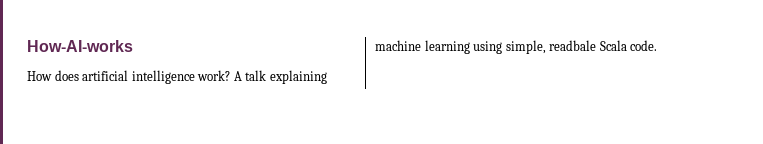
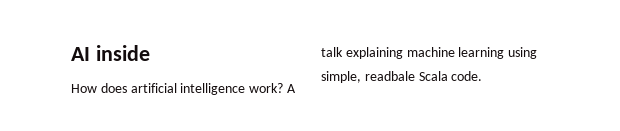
[27,40,133,52] How-AI-works -> [71,45,150,61] AI inside

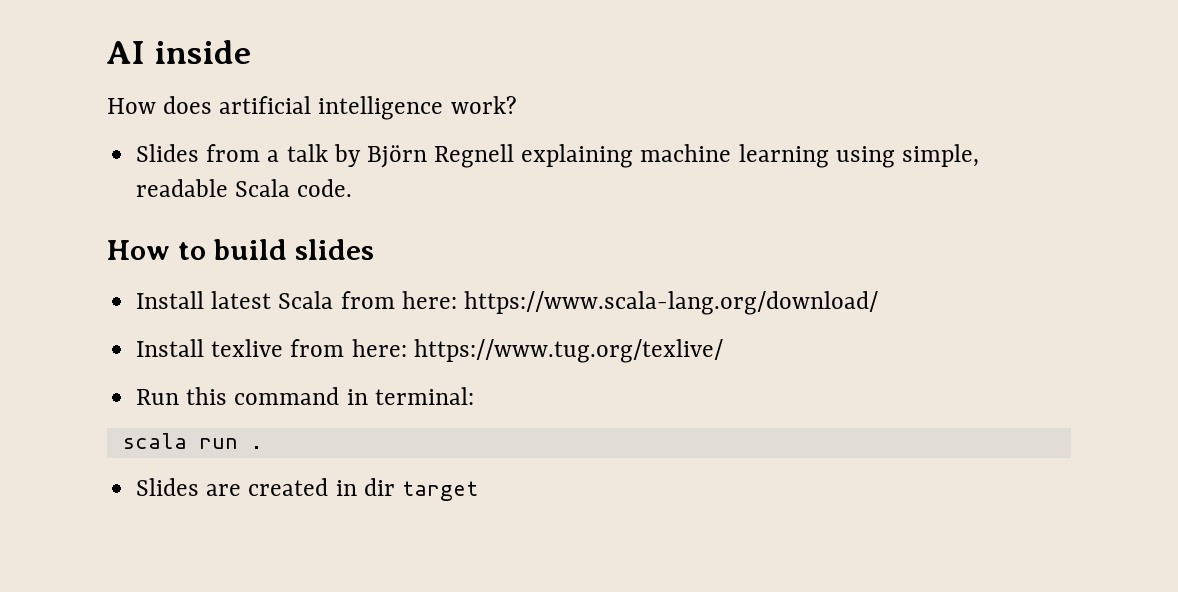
[286,84,296,93] [321,47,343,57] A talk -> [136,144,515,168] // Slides from a talk by Björn Regnell
[364,71,415,81] readbale -> [136,179,229,197] readable
(483, 76) none -> [107,239,374,260] [136,291,878,315] [136,339,723,363] [136,387,474,405] [122,433,263,449] [136,478,478,501] // How to build slides // Install latest Scala from here: https://www.scala-lang.org/download/ // Install texlive from here: https://www.tug.org/texlive/ // Run this command in terminal: // scala run . // Slides are created in dir target

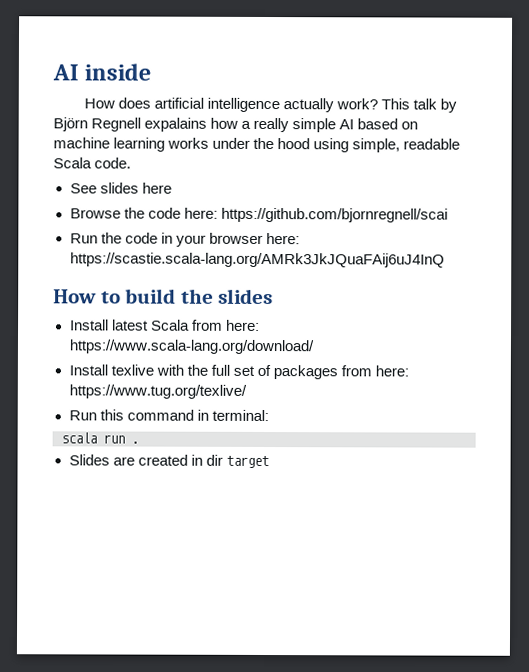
(444, 108) none -> [282,98,334,113] actually
[136,144,280,162] // Slides from a -> [380,98,410,110] This
[521,144,829,168] explaining machine learning -> [144,117,419,133] [53,137,311,152] expalains how a really simple AI based on machine learning works under the hood
(353, 188) none -> [69,182,172,194] [69,207,448,223] [69,232,300,247] [69,252,445,268] // See slides here // Browse the code here: https://github.com/bjornregnell/scai // Run the code in your browser here: https://scastie.scala-lang.org/AMRk3JkJQuaFAij6uJ4InQ
(287, 249) none -> [180,288,214,304] the
(284, 348) none -> [155,364,338,380] with the full set of packages

